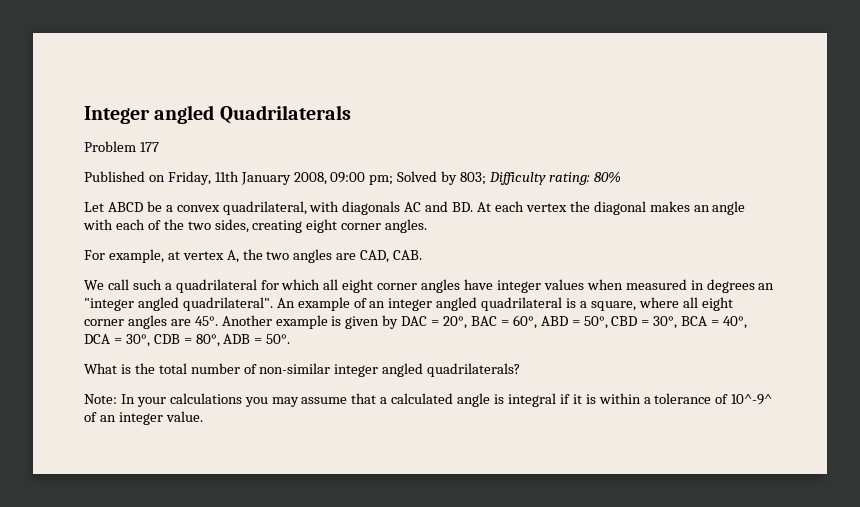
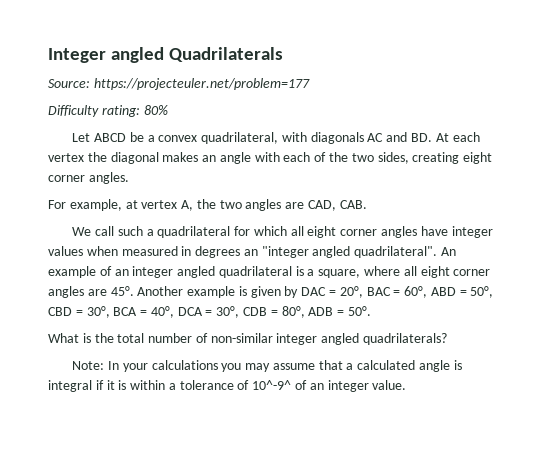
[84,141,159,152] [84,171,487,185] Problem 177 // Published on Friday, 11th January 2008, 09:00 pm; Solved by 803; -> [48,78,310,90] Source: https://projecteuler.net/problem=177 //

